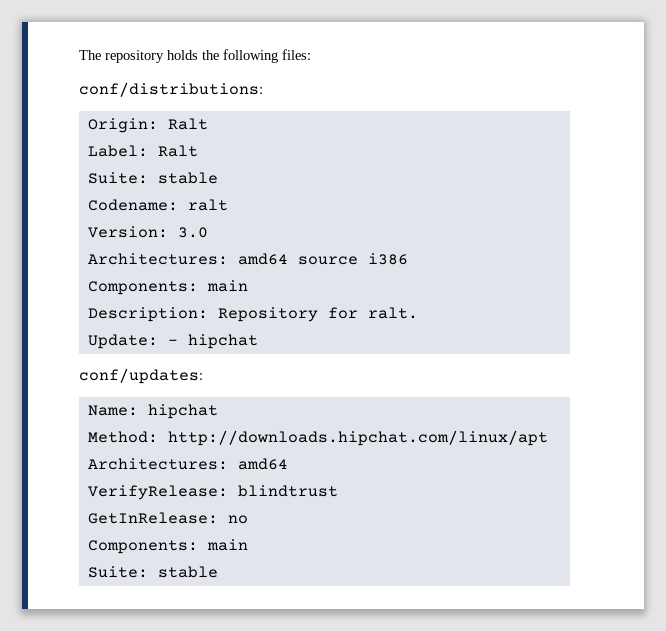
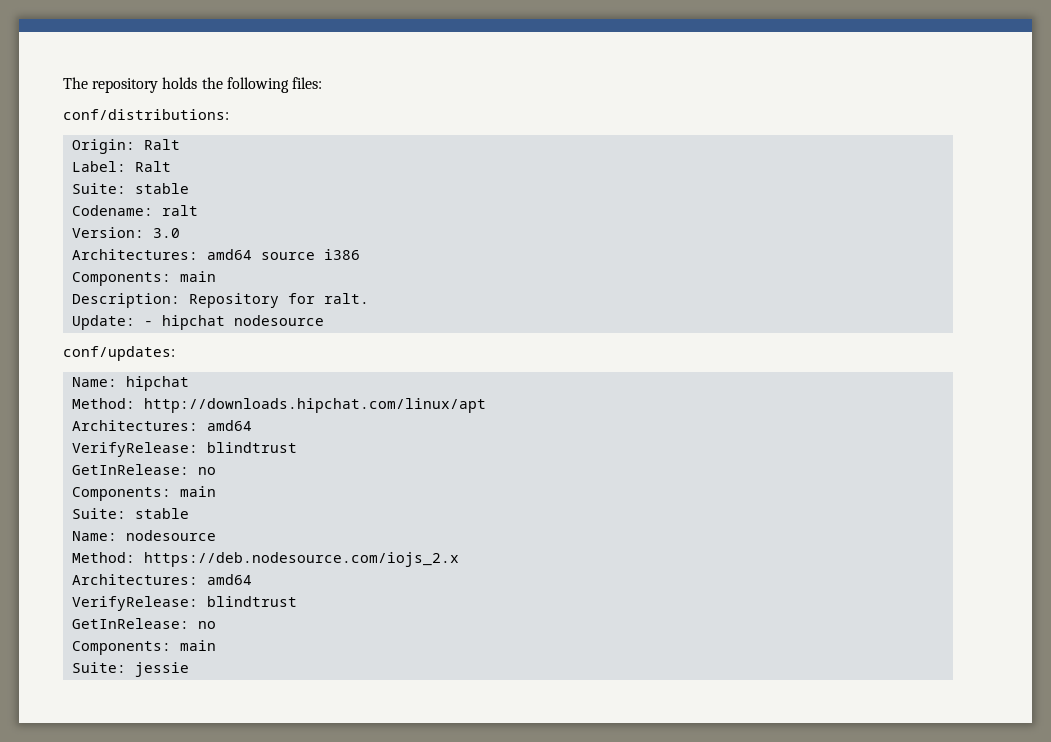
(258, 341) none -> [234,315,325,326] nodesource
(218, 572) none -> [72,530,217,541] [72,552,460,567] [72,574,253,585] [72,596,298,611] [72,618,217,629] [72,640,217,655] [72,662,190,677] // Name: nodesource // Method: https://deb.nodesource.com/iojs_2.x // Architectures: amd64 // VerifyRelease: blindtrust // GetInRelease: no // Components: main // Suite: jessie

